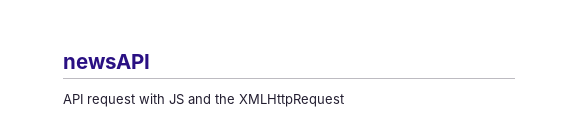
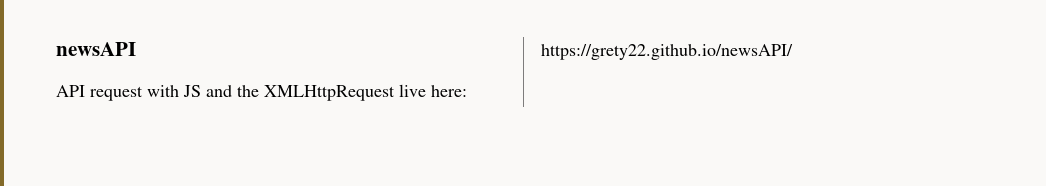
(344, 100) none -> [399,84,467,97] [541,44,793,60] live here: https://grety22.github.io/newsAPI/

